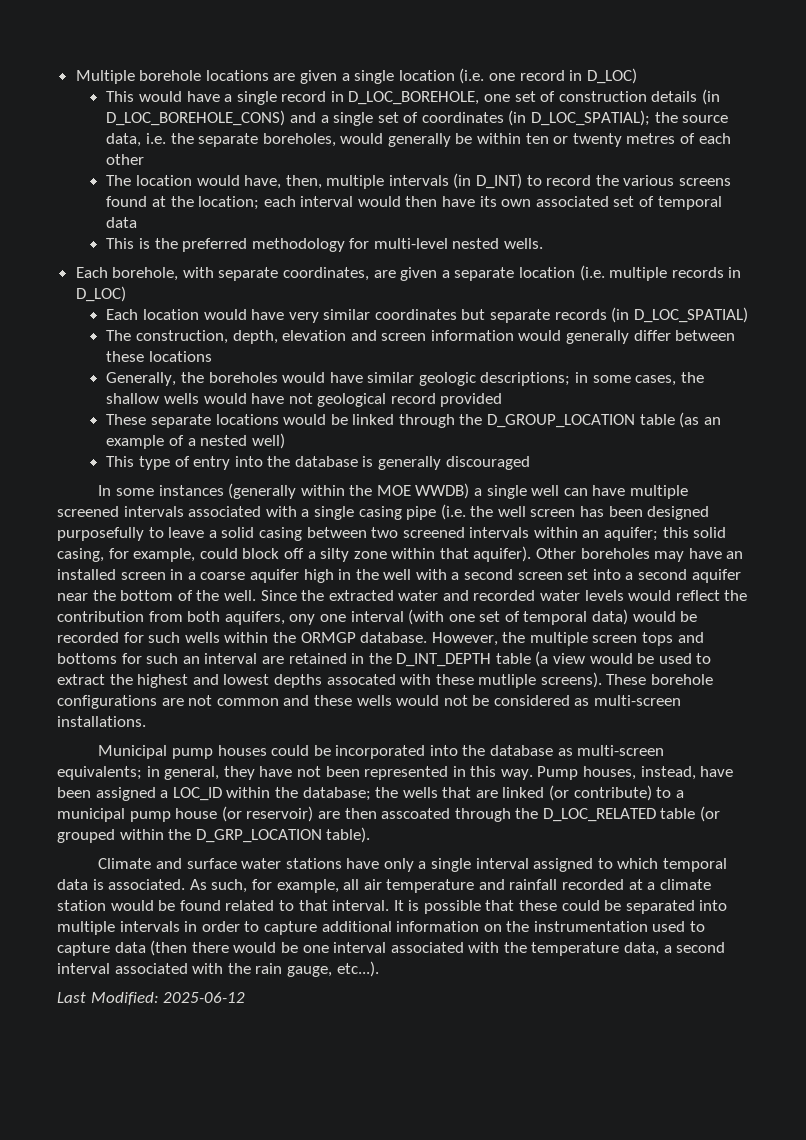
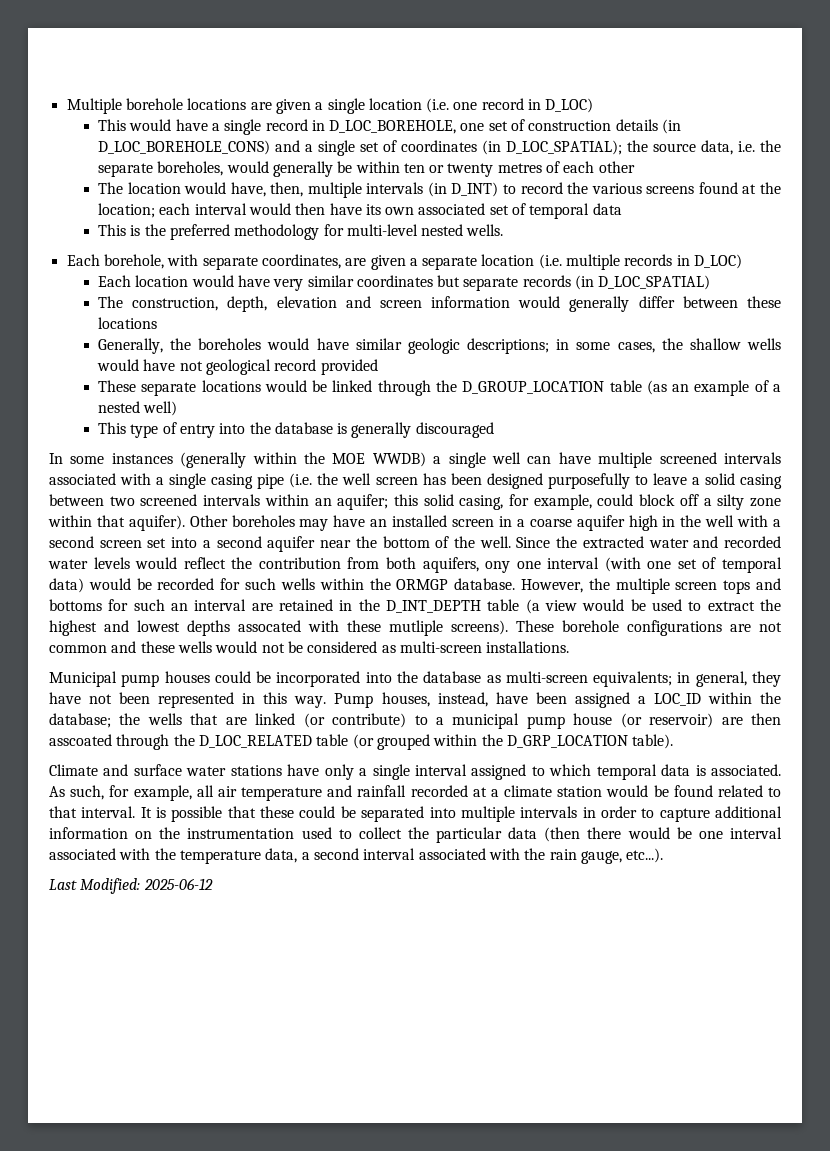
[57,942,110,956] capture -> [358,827,503,843] collect the particular

